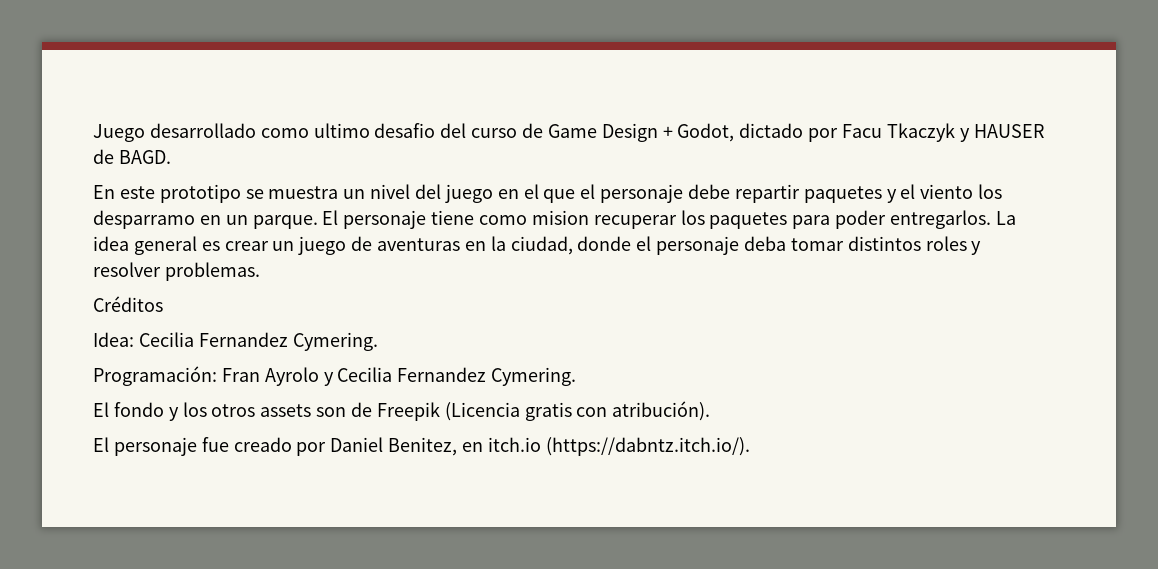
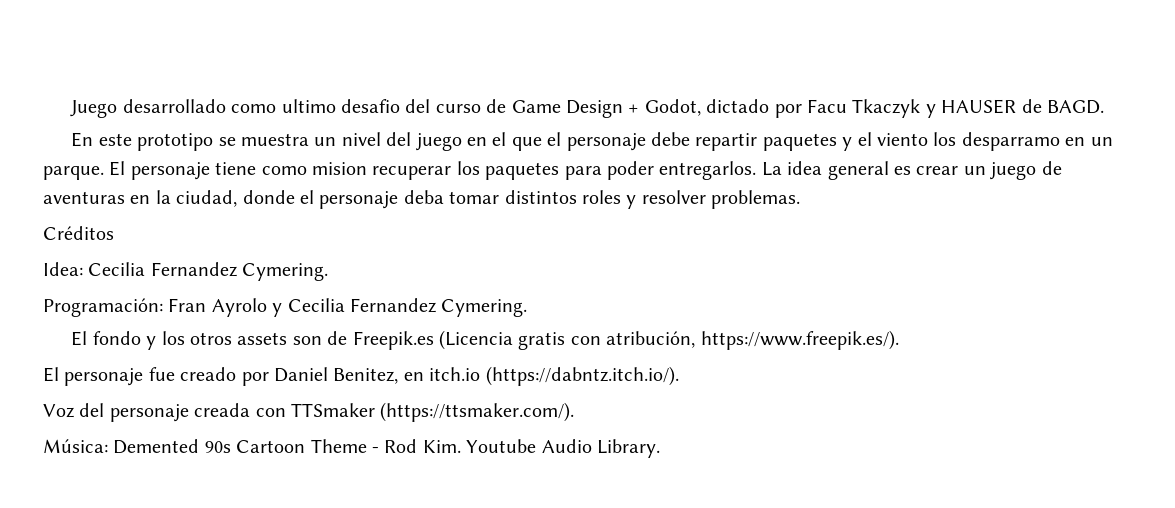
[376,402,440,421] Freepik -> [352,331,434,350] Freepik.es
[612,401,711,421] atribución). -> [606,330,899,350] atribución, https://www.freepik.es/).
(750, 446) none -> [43,402,575,422] [43,439,660,458] // Voz del personaje creada con TTSmaker (https://ttsmaker.com/). // Música: Demented 90s Cartoon Theme - Rod Kim. Youtube Audio Library.

